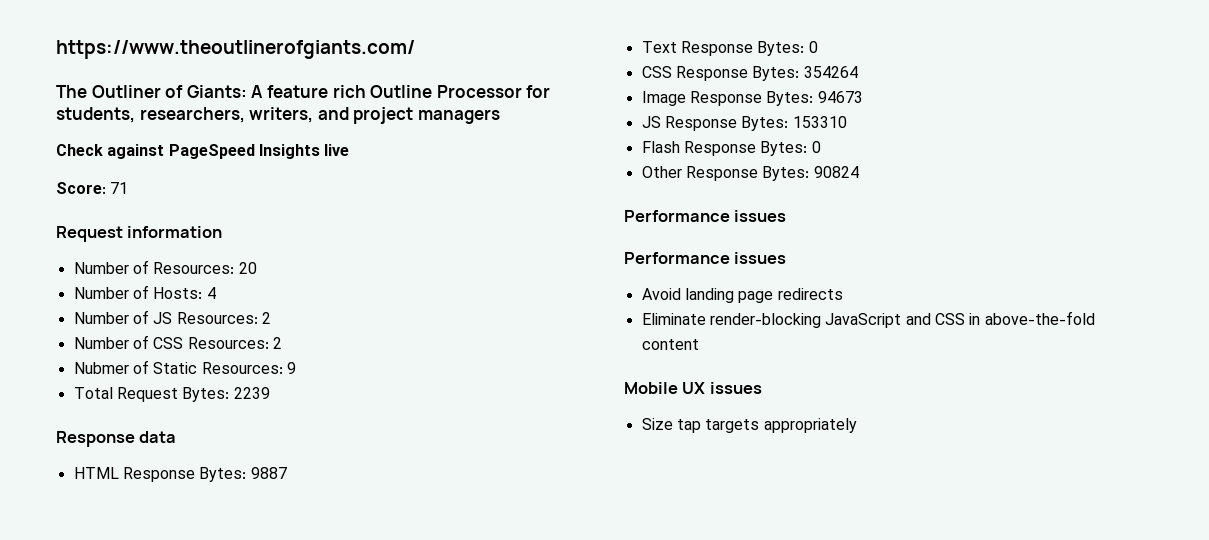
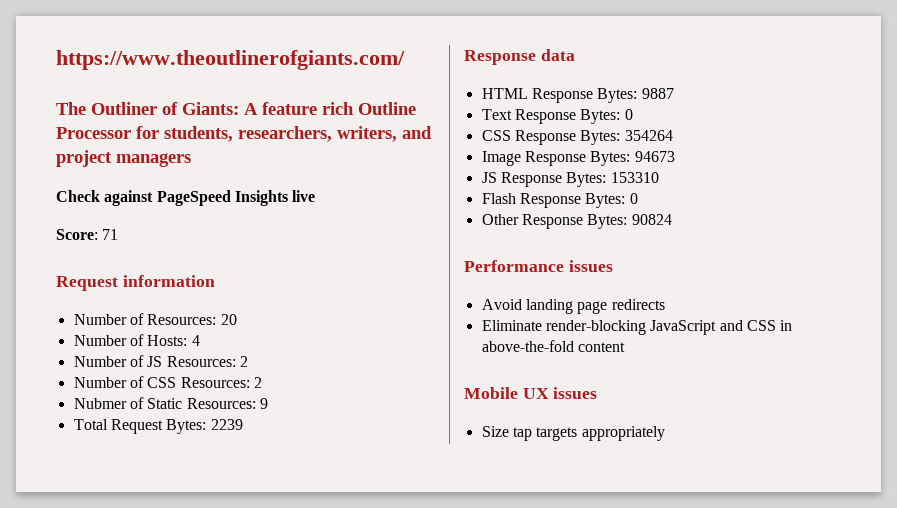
[624,252,787,264] // Performance issues -> (613, 266) none

